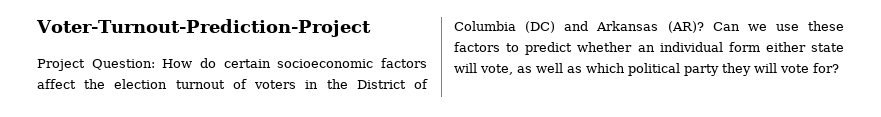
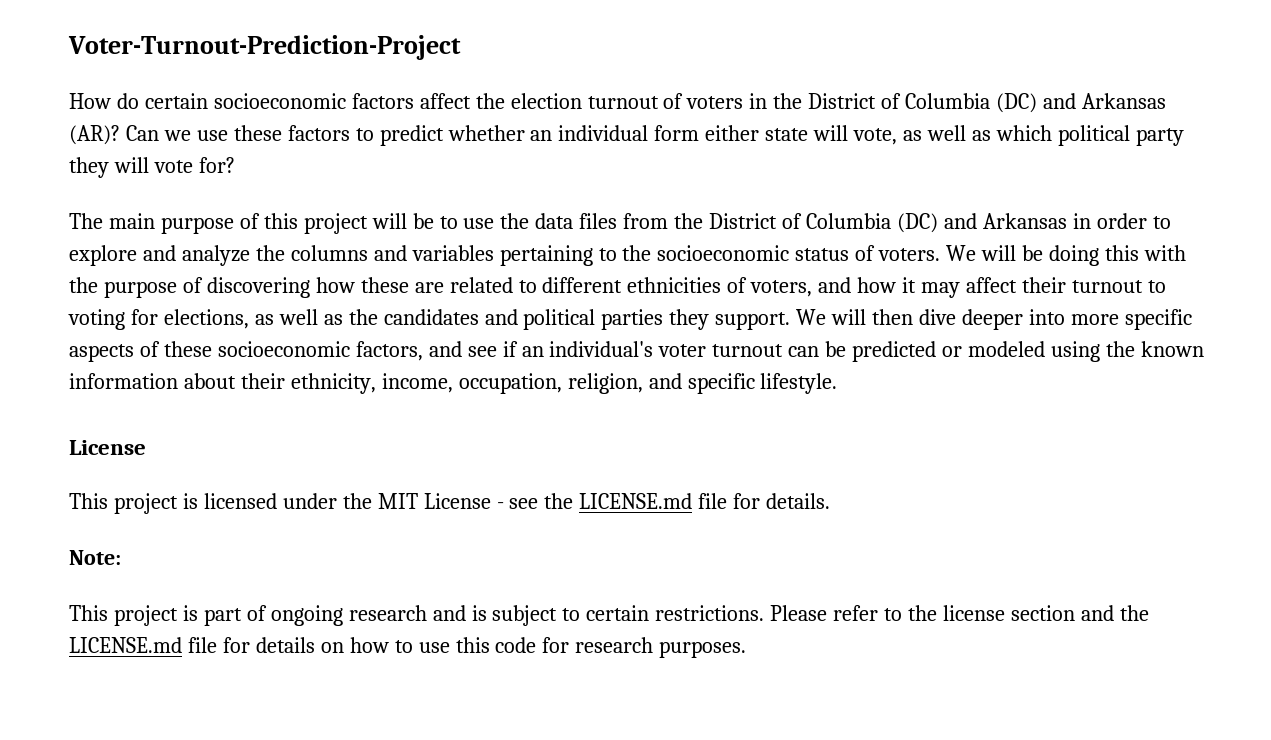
[37,59,155,71] Project Question: -> (461, 47) none
(839, 68) none -> [69,213,1171,234] [69,245,1186,266] [69,277,1166,298] [68,309,1192,330] [69,341,1204,362] [69,373,838,394] [69,440,146,455] [69,493,831,514] [69,550,121,565] [69,605,1149,626] [69,637,747,658] // The main purpose of this project will be to use the data files from the District of Columbia (DC) and Arkansas in order to explore and analyze the columns and variables pertaining to the socioeconomic status of voters. We will be doing this with the purpose of discovering how these are related to different ethnicities of voters, and how it may affect their turnout to voting for elections, as well as the candidates and political parties they support. We will then dive deeper into more specific aspects of these socioeconomic factors, and see if an individual's voter turnout can be predicted or modeled using the known information about their ethnicity, income, occupation, religion, and specific lifestyle. // License // This project is licensed under the MIT License - see the LICENSE.md file for details. // Note: // This project is part of ongoing research and is subject to certain restrictions. Please refer to the license section and the LICENSE.md file for details on how to use this code for research purposes.

